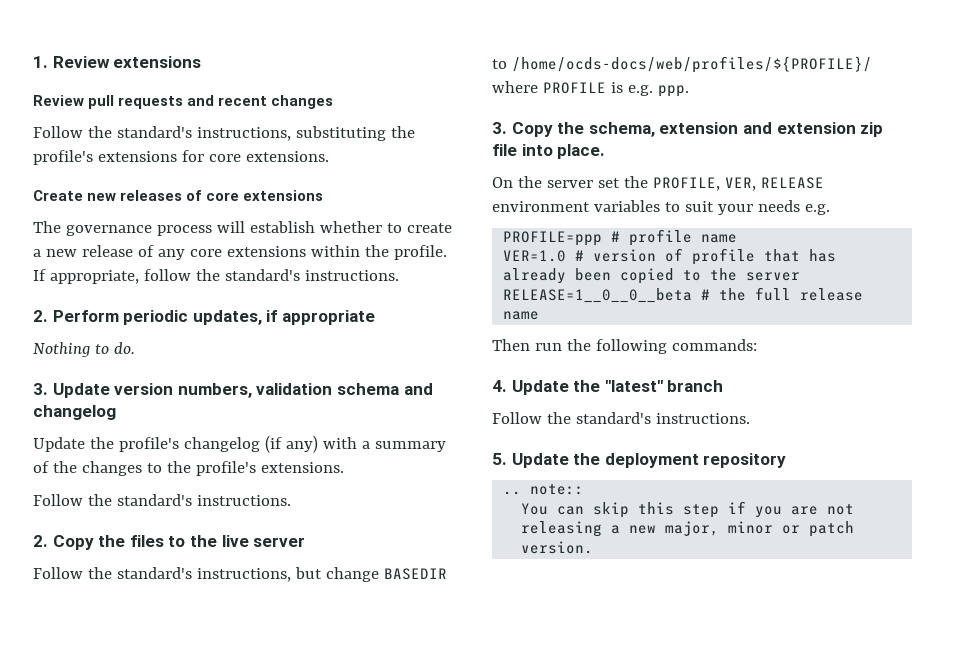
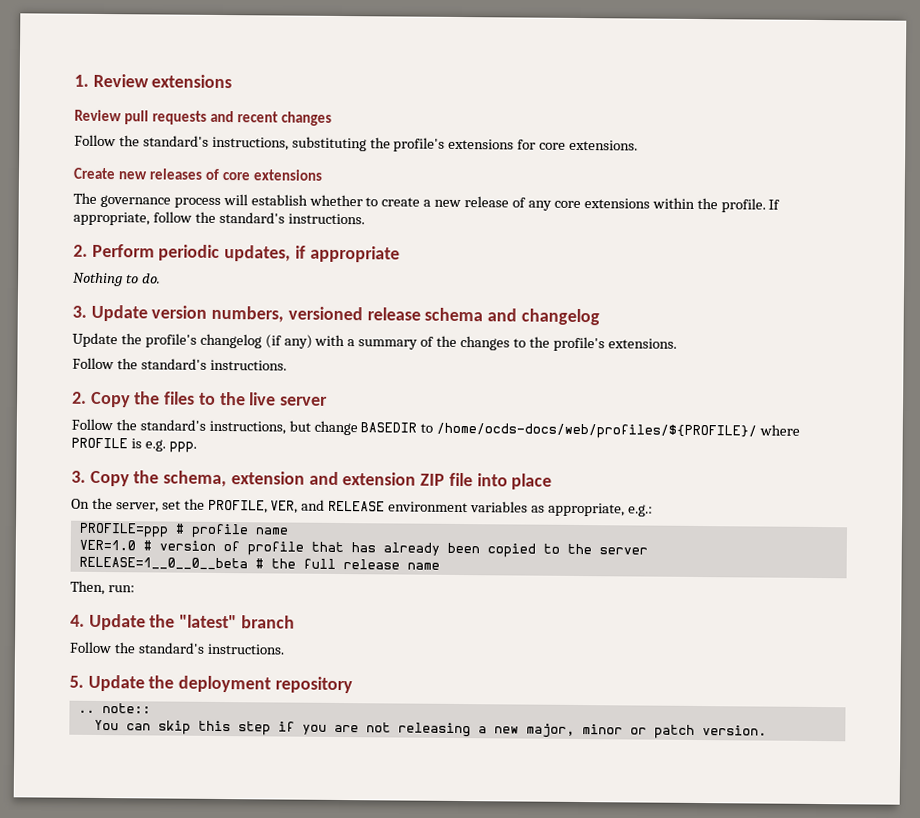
[256,383,333,395] validation -> [287,306,421,321] versioned release
[860,122,884,137] zip -> [420,473,446,486] ZIP
[557,144,606,159] place. -> [511,473,553,490] place
[546,180,593,188] server -> [115,502,159,513] server,
(756, 184) none -> [301,499,326,511] and
[664,200,830,215] to suit your needs e.g. -> [531,502,653,517] as appropriate, e.g.:
[492,339,757,354] Then run the following commands: -> [70,580,135,596] Then, run:

